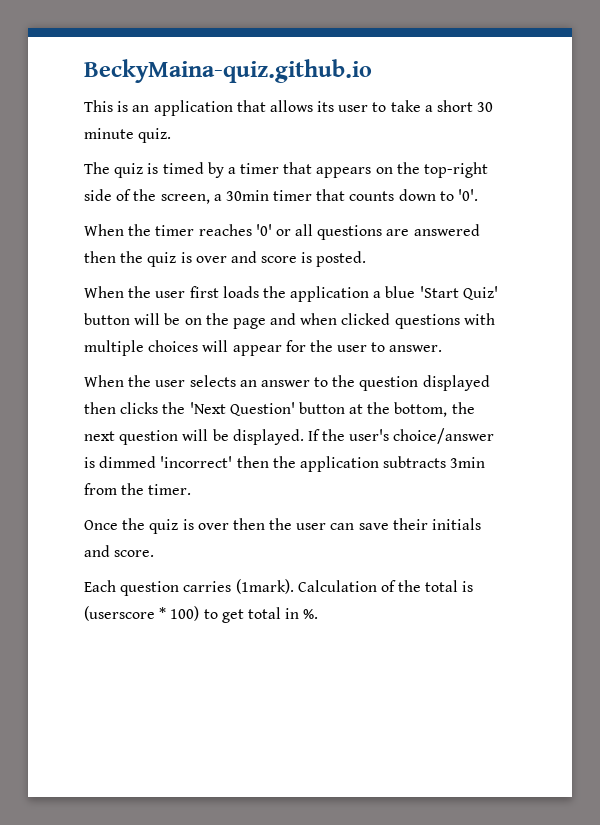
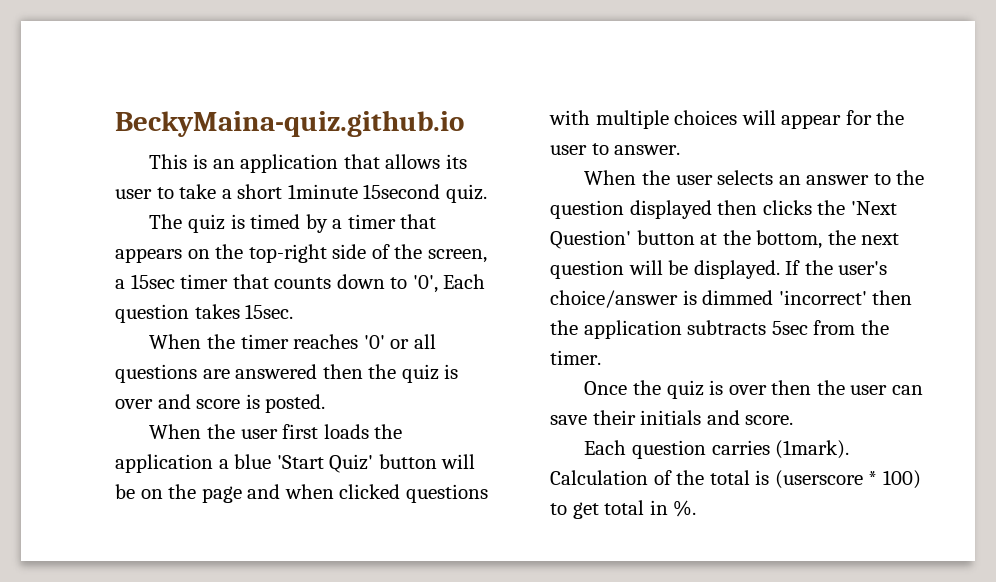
[477,102,494,112] [84,128,134,139] 30 minute -> [287,184,441,199] 1minute 15second
[225,190,269,201] 30min -> [130,274,175,289] 15sec
[458,189,479,201] '0'. -> [412,274,486,293] [115,304,294,323] '0', Each question takes 15sec.
[450,457,486,468] 3min -> [771,321,808,335] 5sec

